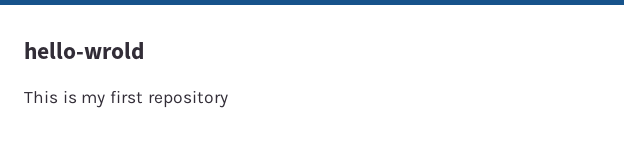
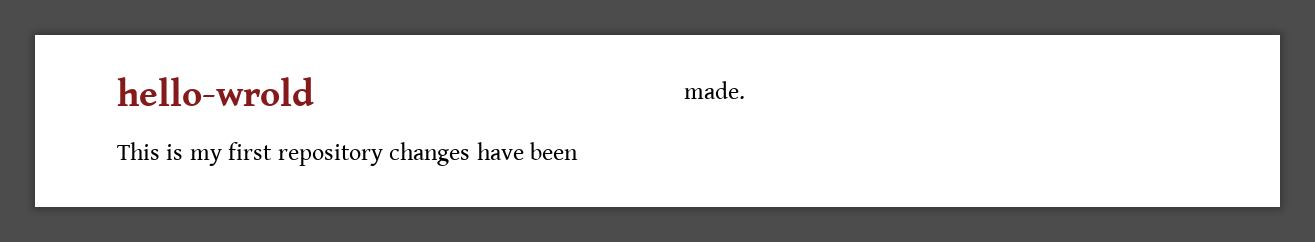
(228, 99) none -> [389,142,579,166] [684,81,745,99] changes have been made.

